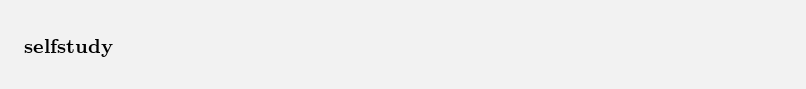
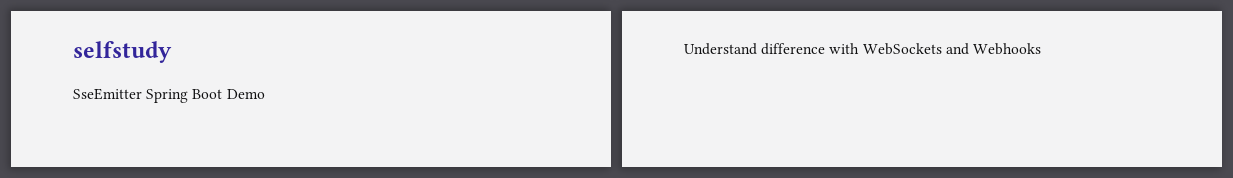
(113, 48) none -> [73,88,265,103] [684,43,1041,55] // SseEmitter Spring Boot Demo // Understand difference with WebSockets and Webhooks

